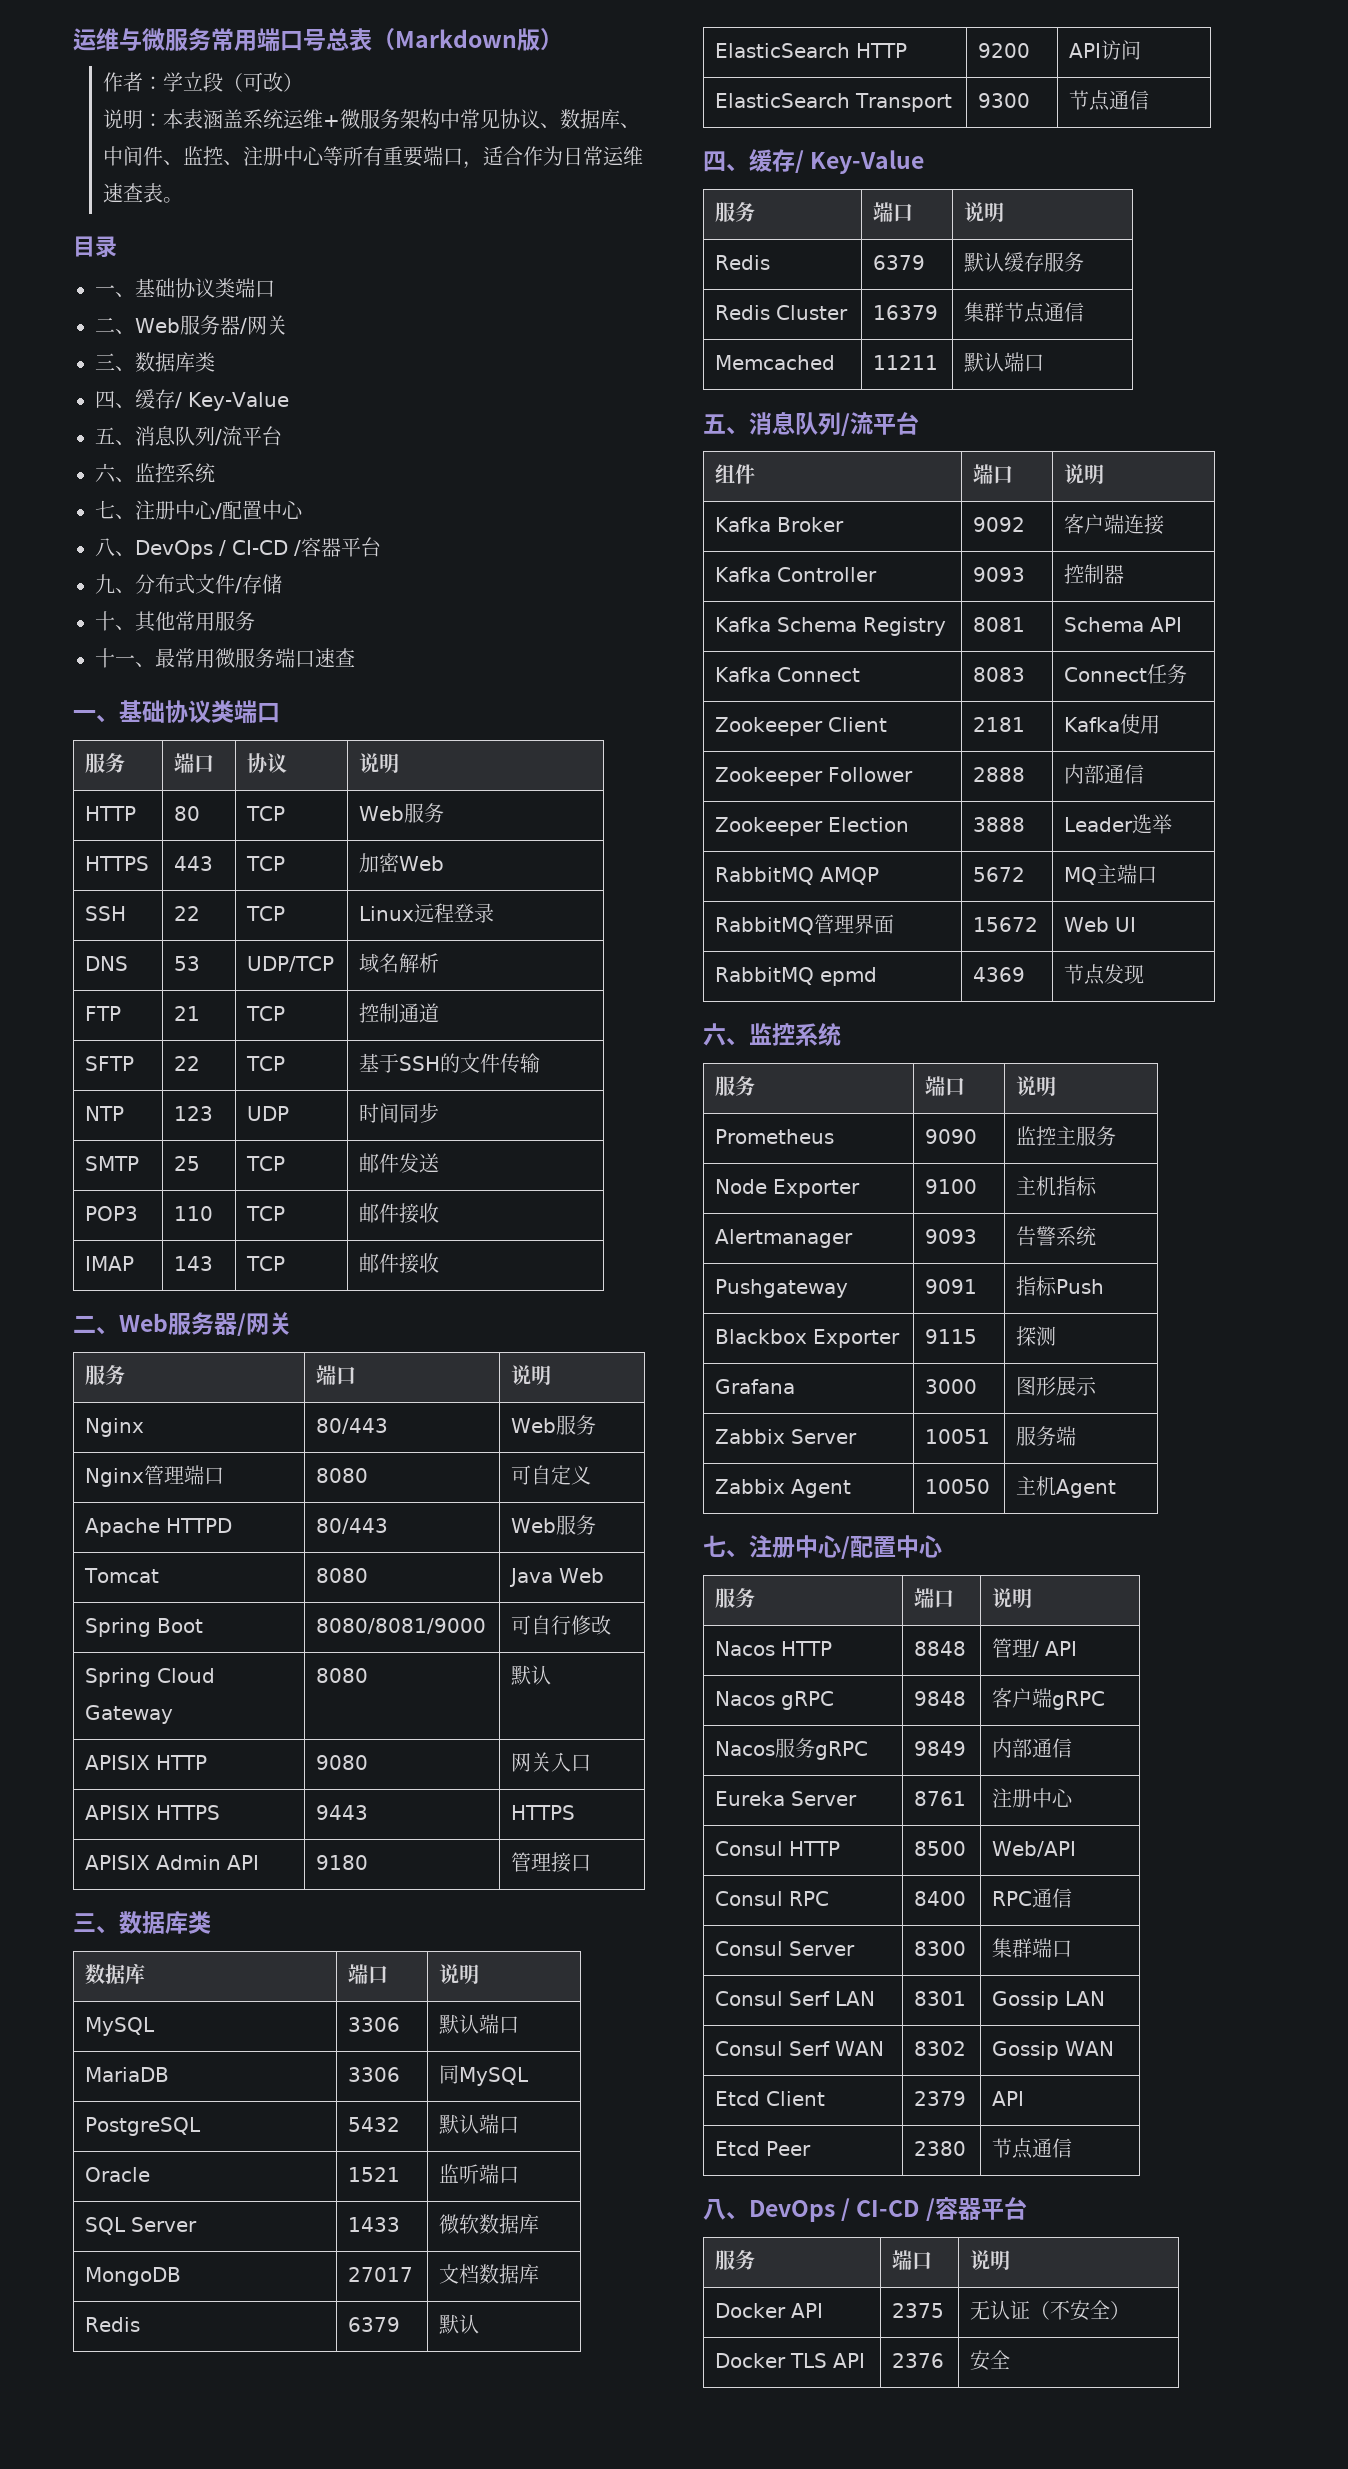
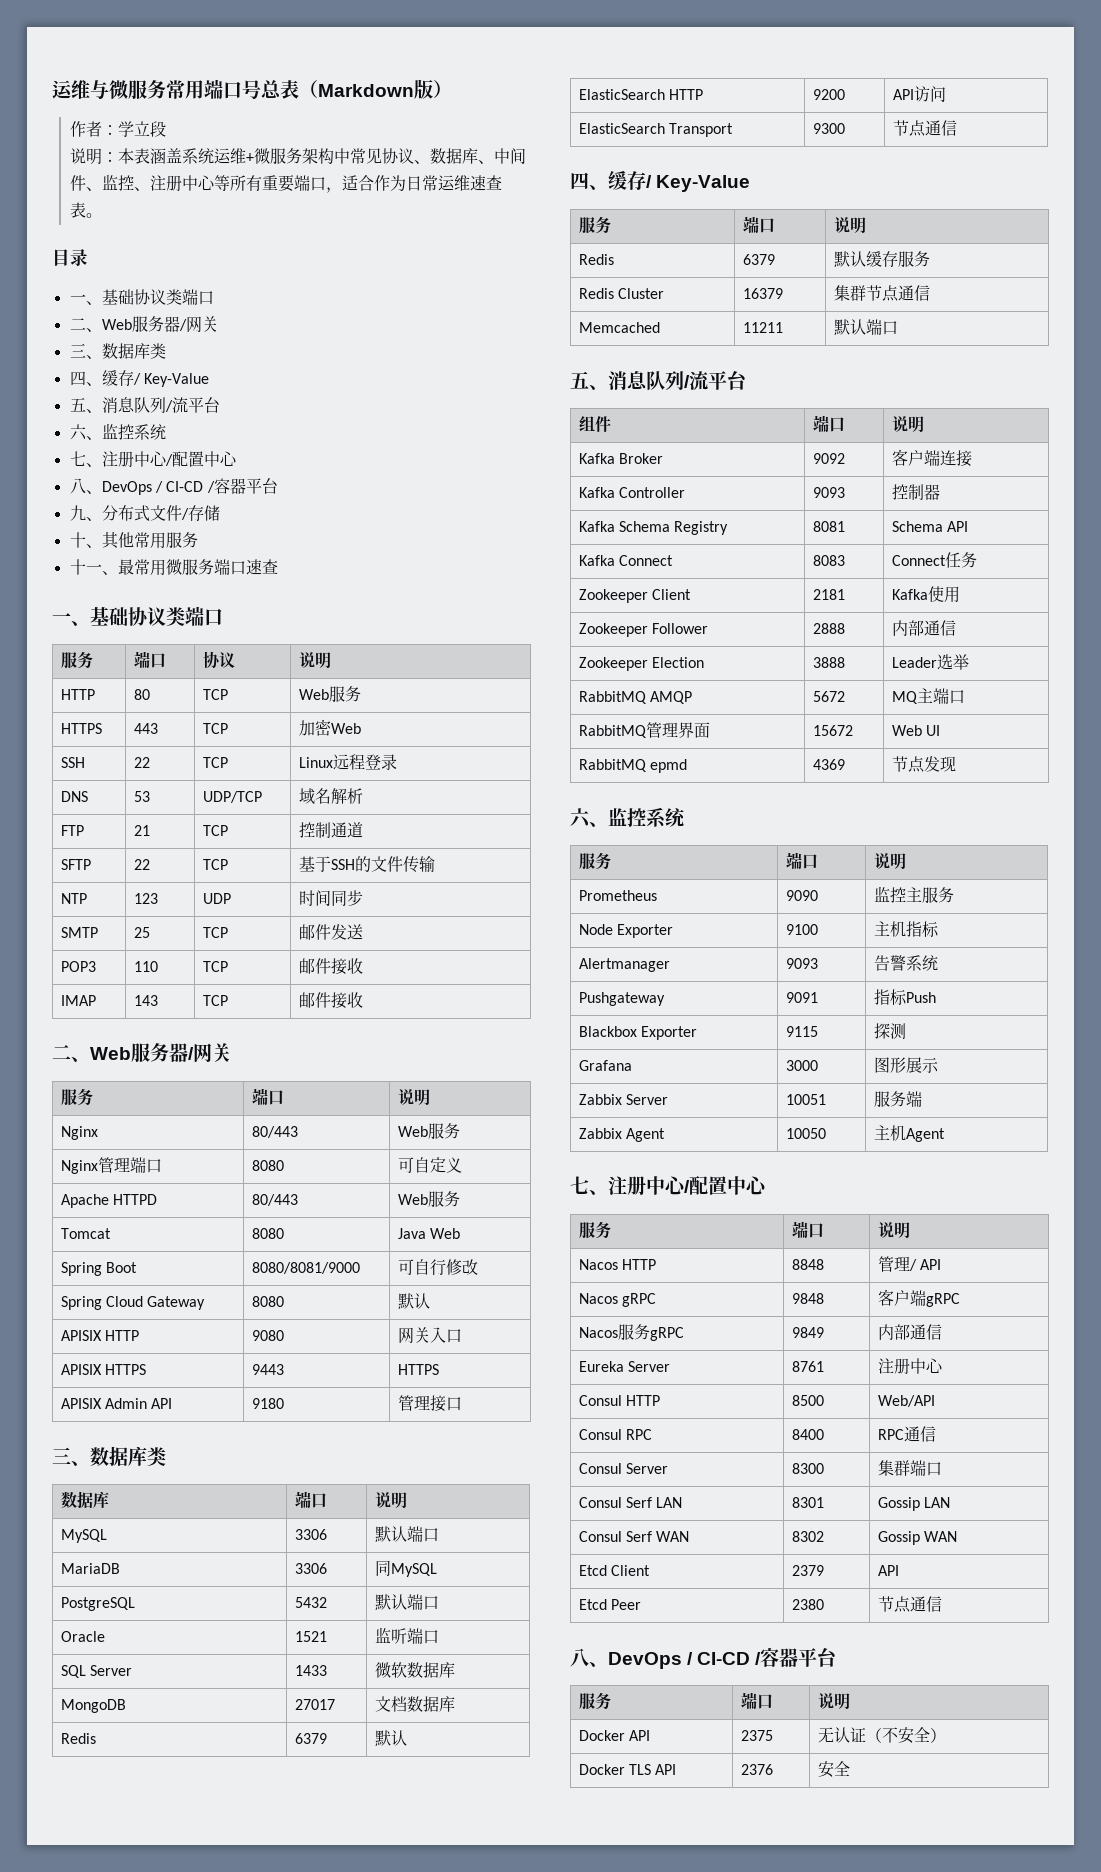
[223,72,304,92] （可改） -> (167, 129) none

